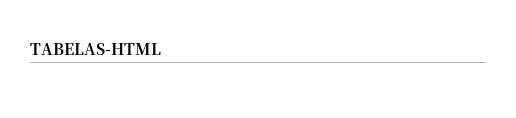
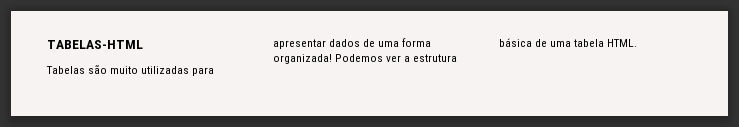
(161, 49) none -> [46,65,215,76] [273,38,432,49] [273,54,458,64] [499,38,638,47] // Tabelas são muito utilizadas para apresentar dados de uma forma organizada! Podemos ver a estrutura básica de uma tabela HTML.

